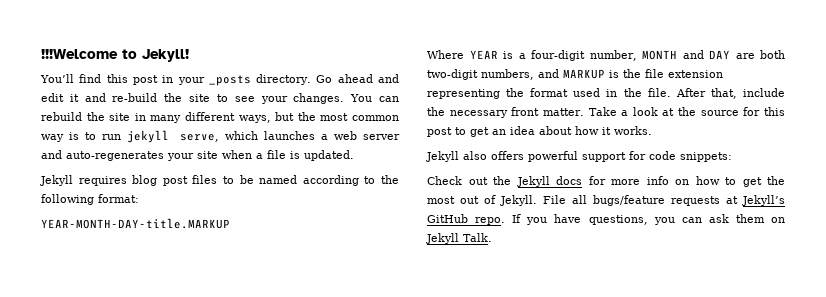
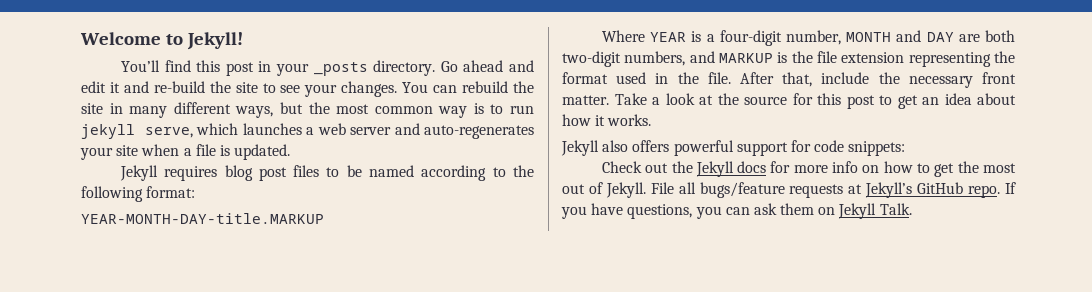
[41,49,118,59] !!!Welcome -> [80,32,161,45] Welcome

